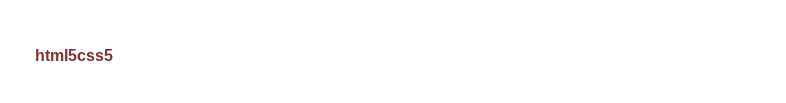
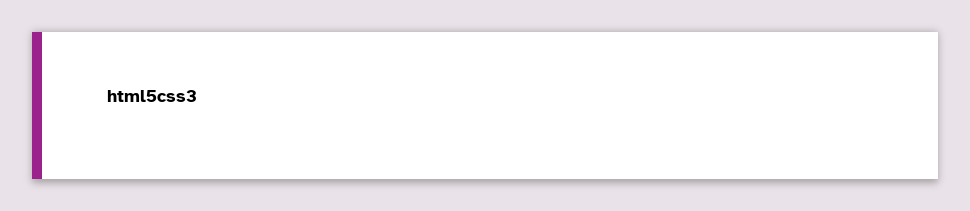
[35,49,113,61] html5css5 -> [107,90,197,102] html5css3

